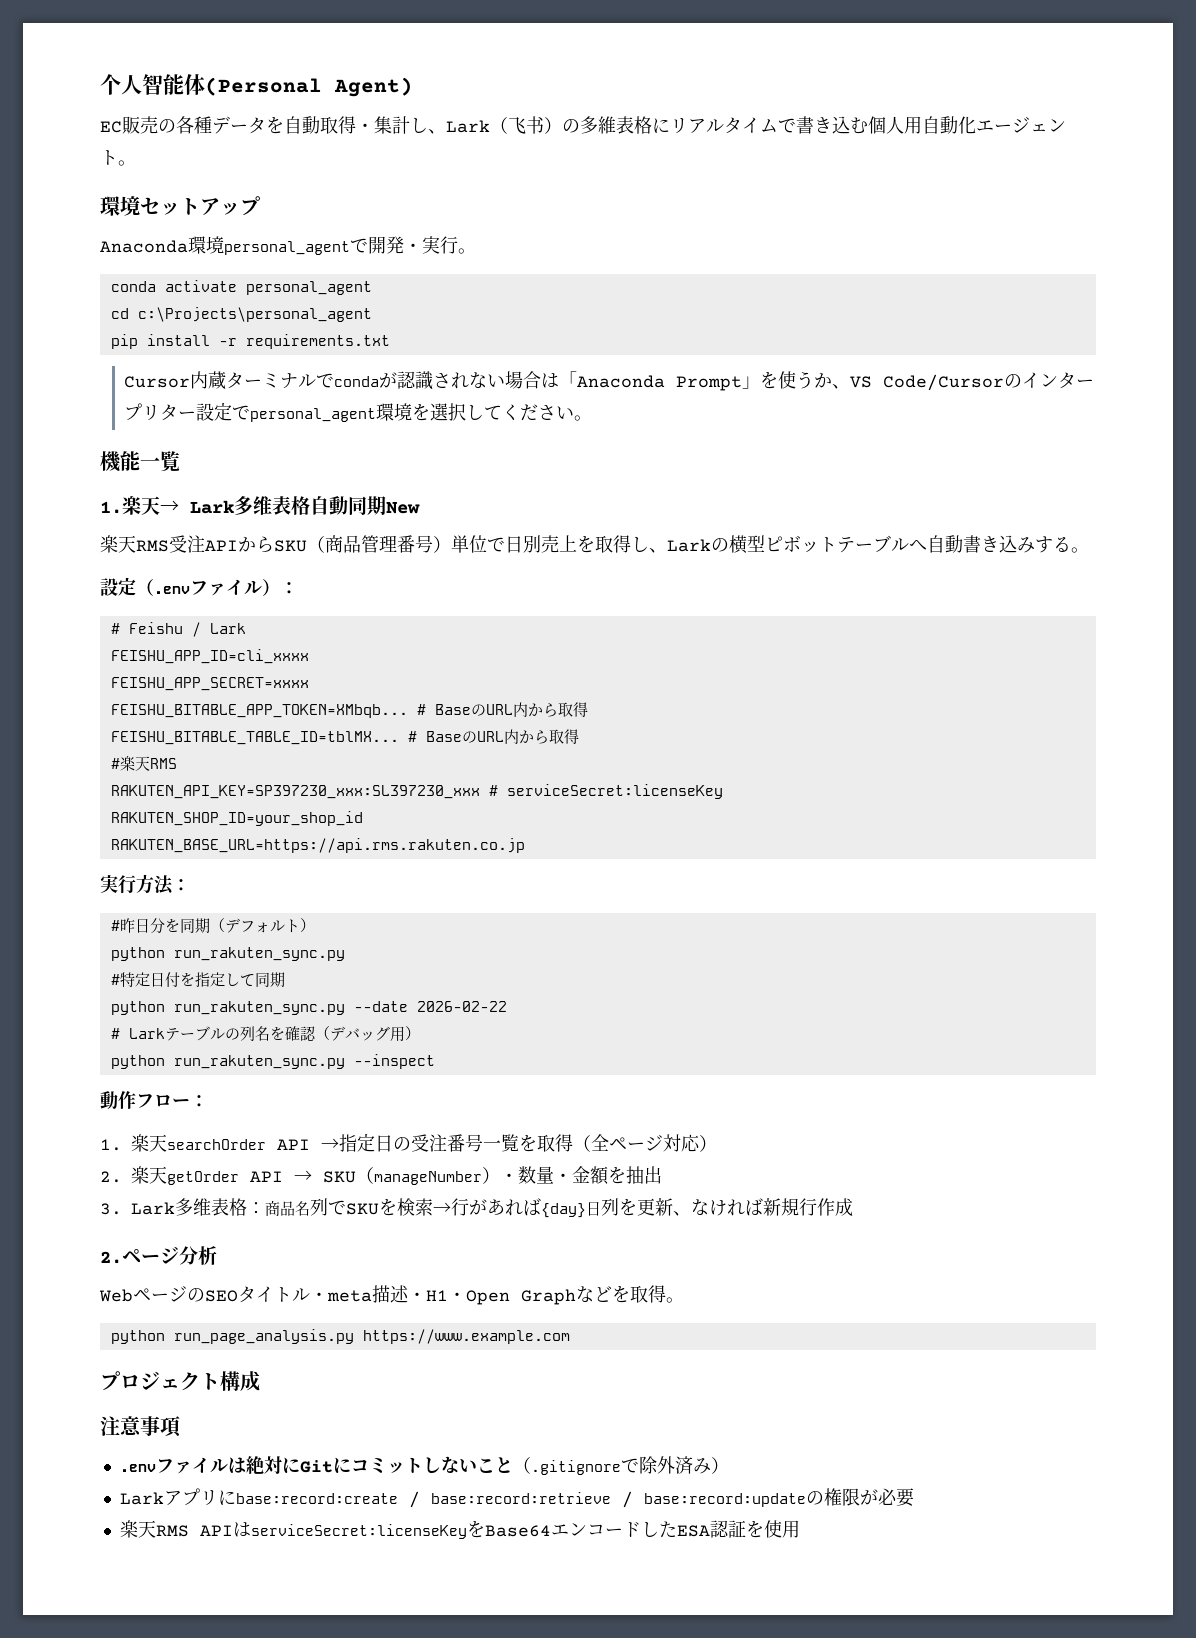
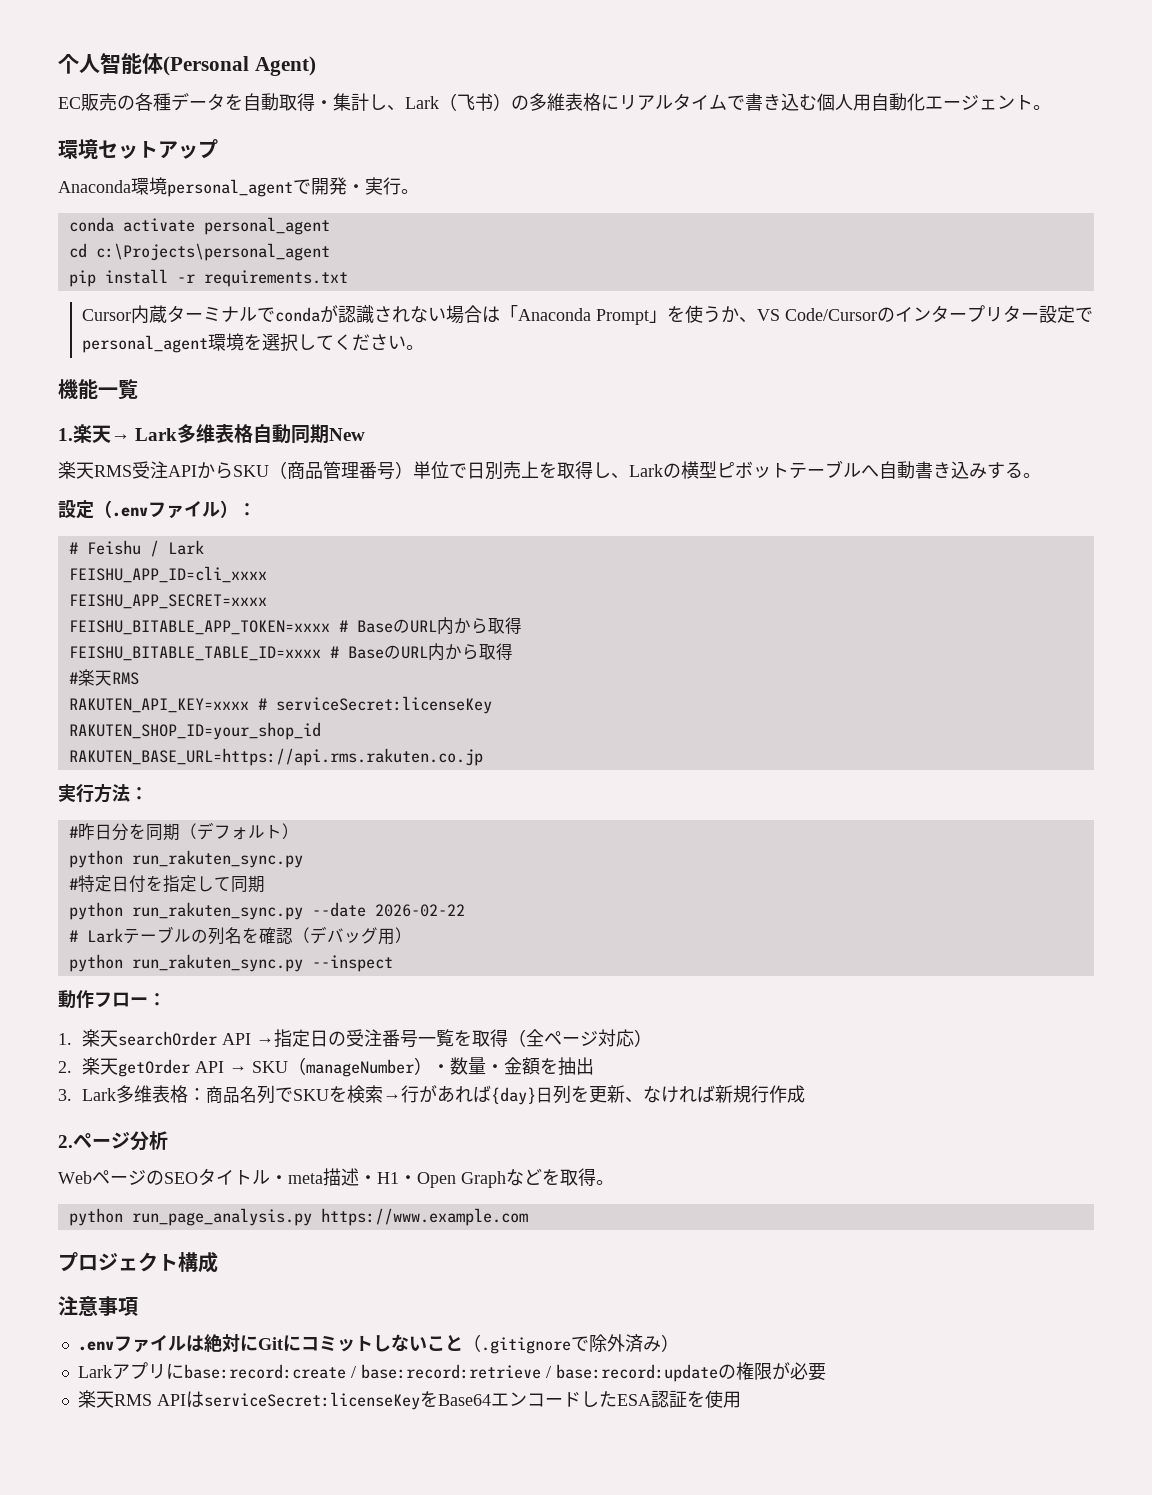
[110,702,588,718] [110,731,399,745] FEISHU_BITABLE_APP_TOKEN=XMbqb... # BaseのURL内から取得 // FEISHU_BITABLE_TABLE_ID=tblMX... -> [68,617,522,635] [68,646,321,661] FEISHU_BITABLE_APP_TOKEN=xxxx # BaseのURL内から取得 // FEISHU_BITABLE_TABLE_ID=xxxx
[110,785,480,799] RAKUTEN_API_KEY=SP397230_xxx:SL397230_xxx -> [68,698,249,713] RAKUTEN_API_KEY=xxxx

